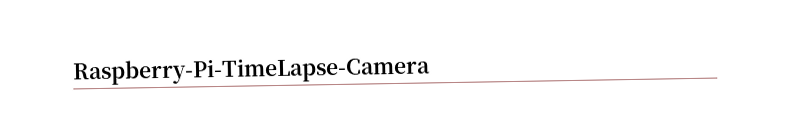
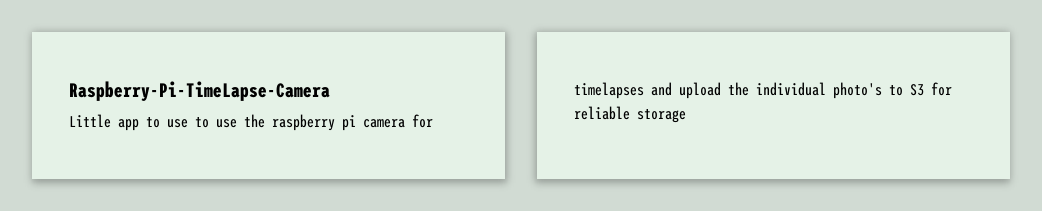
(431, 70) none -> [69,114,433,131] [574,82,952,99] [574,106,686,123] // Little app to use to use the raspberry pi camera for timelapses and upload the individual photo's to S3 for reliable storage

